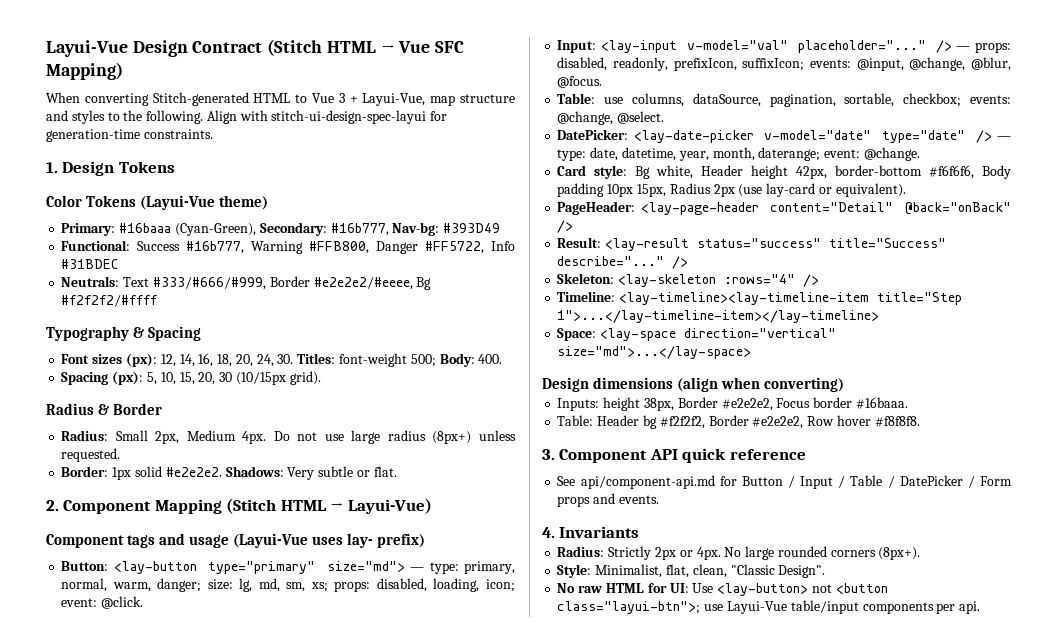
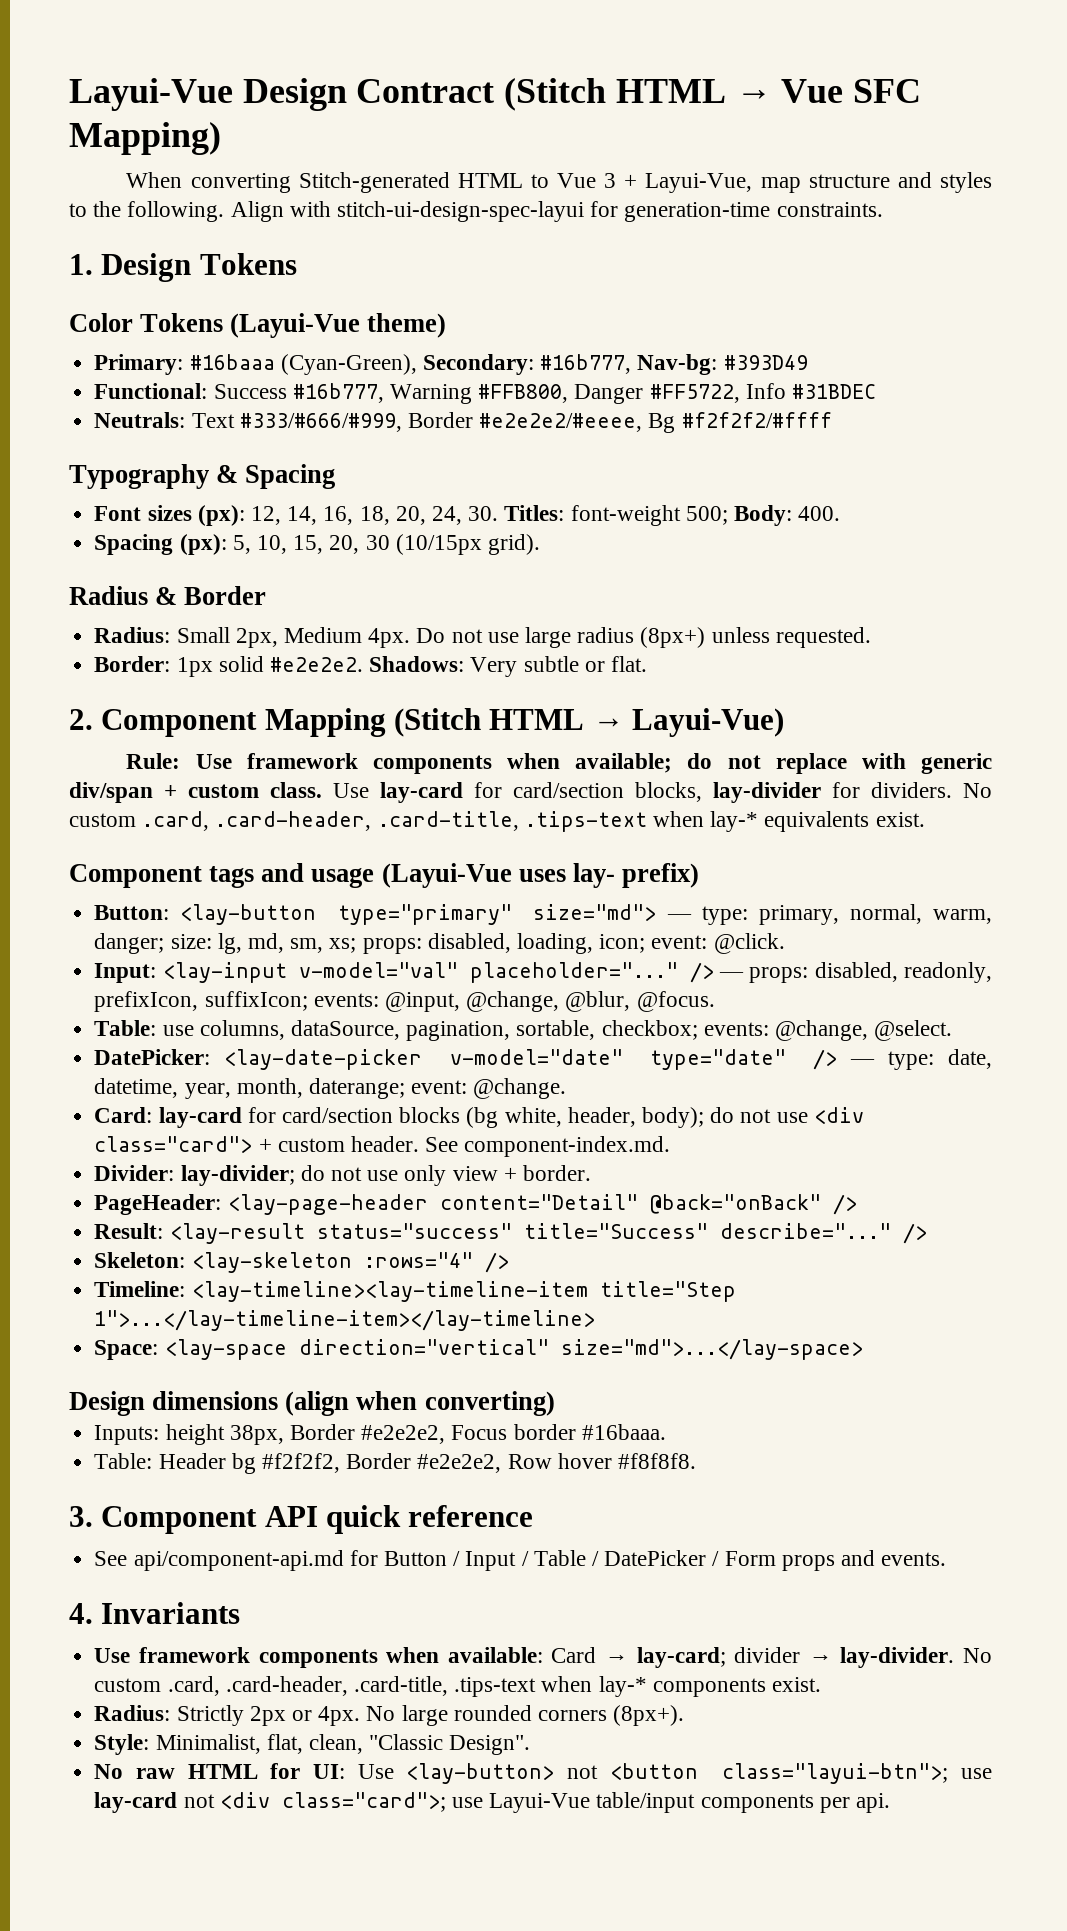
(432, 506) none -> [126,753,992,774] [69,782,992,803] [69,811,925,832] // Rule: Use framework components when available; do not replace with generic div/span + custom class. Use lay-card for card/section blocks, lay-divider for dividers. No custom .card, .card-header, .card-title, .tips-text when lay-* equivalents exist.
[557,165,1011,179] [557,183,906,197] Card style: Bg white, Header height 42px, border-bottom #f6f6f6, Body padding 10px 15px, Radius 2px (use lay-card or equivalent). -> [94,1107,864,1128] [94,1136,671,1157] [94,1165,591,1186] Card: lay-card for card/section blocks (bg white, header, body); do not use <div class="card"> + custom header. See component-index.md. // Divider: lay-divider; do not use only view + border.
(640, 532) none -> [94,1647,993,1668] [94,1676,821,1697] // Use framework components when available: Card → lay-card; divider → lay-divider. No custom .card, .card-header, .card-title, .tips-text when lay-* components exist.
(724, 607) none -> [94,1792,483,1813] lay-card not <div class="card">; use

